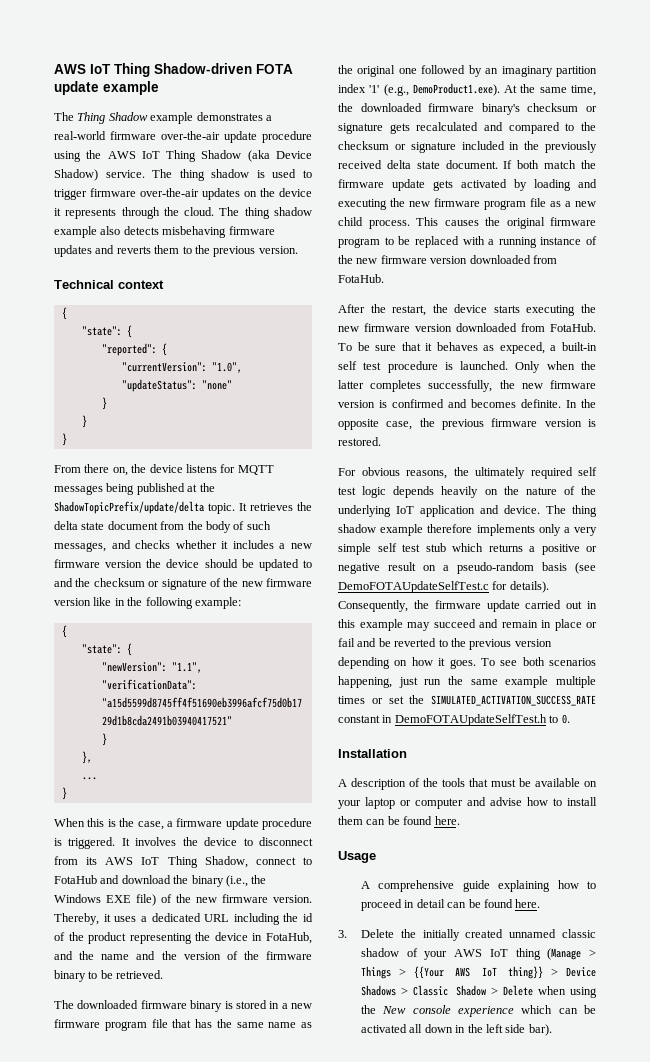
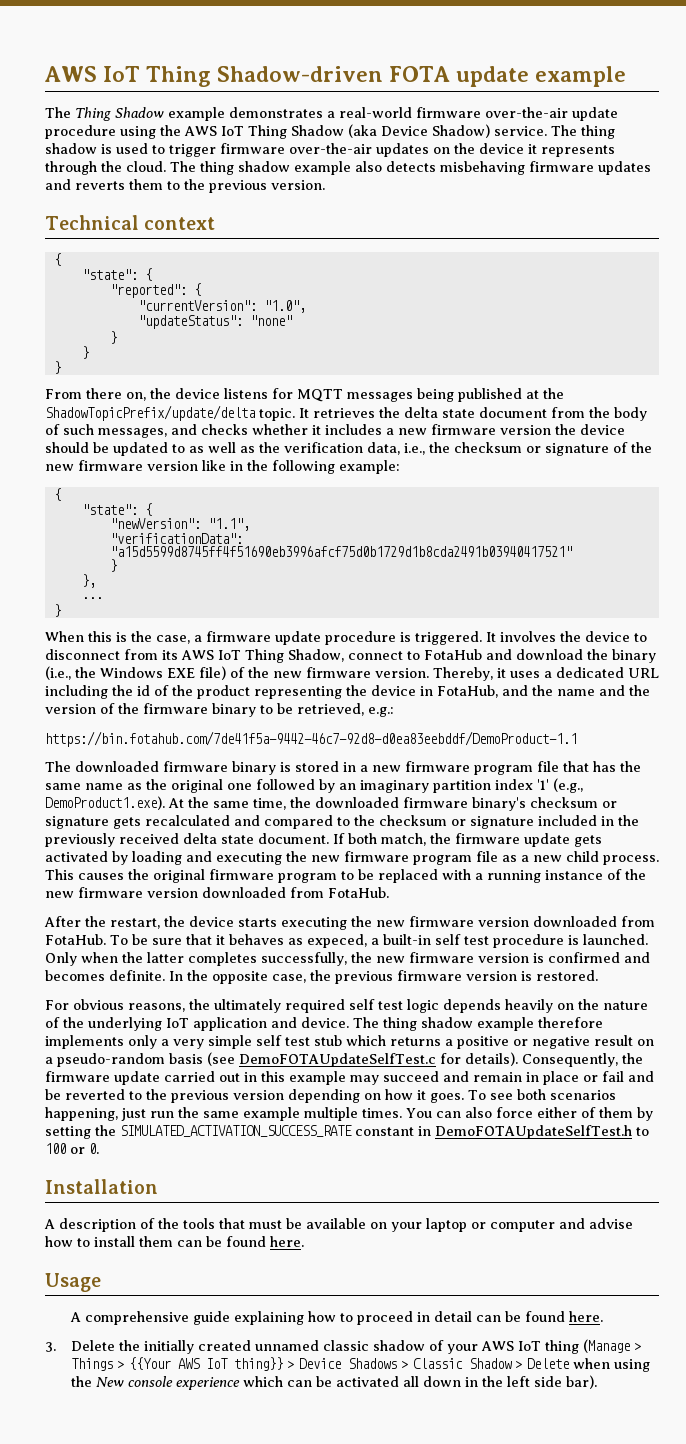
[54,578,73,587] and -> [189,442,425,455] as well as the verification data, i.e.,
[116,970,164,979] retrieved. -> [297,703,394,717] [45,731,577,747] retrieved, e.g.: // https://bin.fotahub.com/7de41f5a-9442-46c7-92d8-d0ea83eebddf/DemoProduct-1.1
[544,160,577,169] match -> [381,833,426,846] match,
[338,696,404,704] times or set -> [362,1107,653,1121] [45,1126,91,1139] times. You can also force either of them by setting
(559, 719) none -> [45,1143,85,1154] 100 or

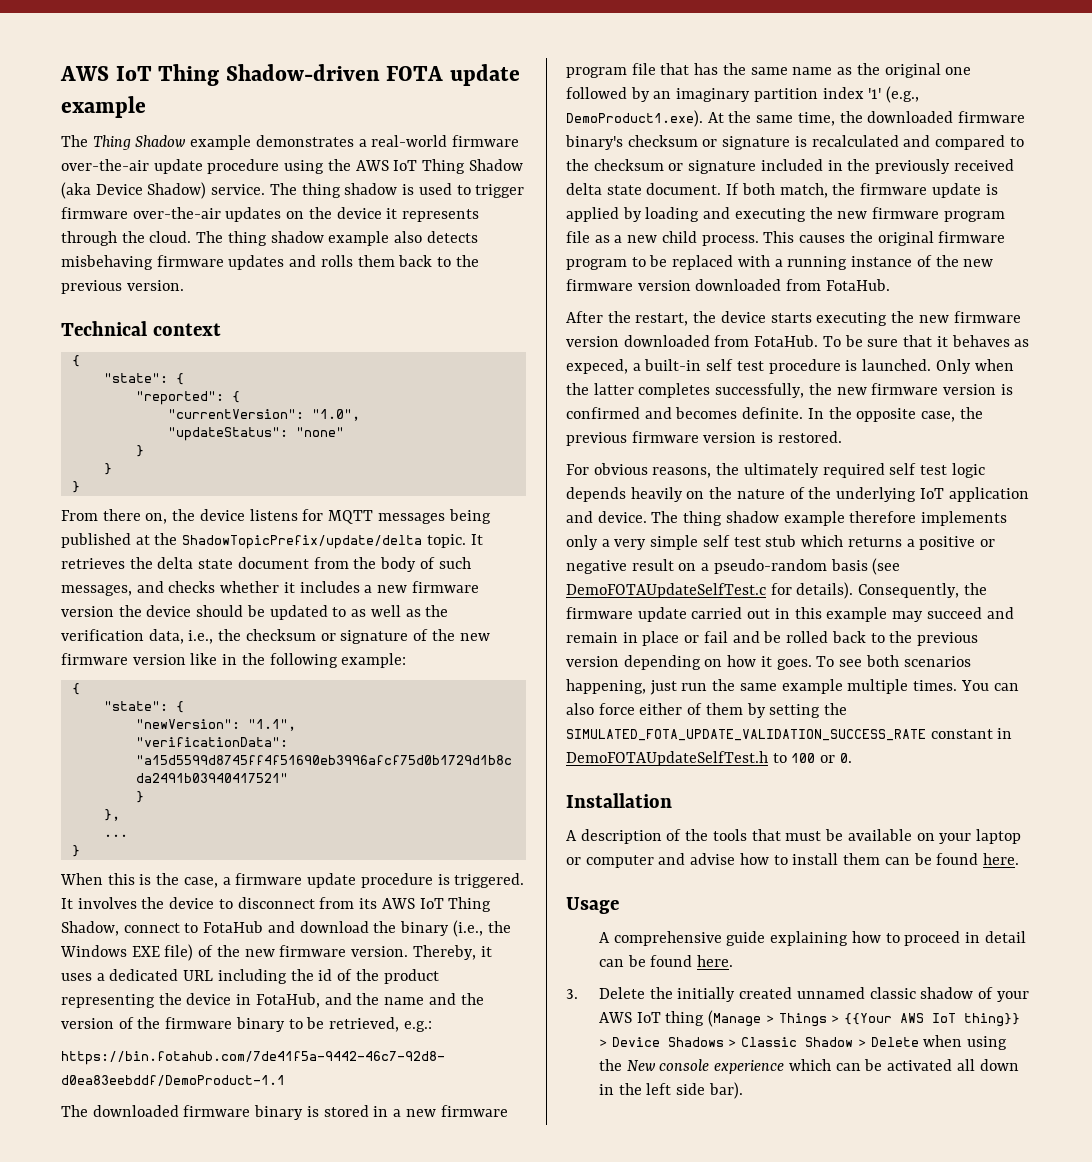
[75,179,163,190] reverts them -> [320,255,433,267] rolls them back
[113,817,141,829] gets -> [794,136,807,147] is
[574,835,602,847] [45,851,108,862] gets activated -> [985,184,998,195] [566,207,619,222] is applied
[65,1089,125,1100] reverted -> [786,631,866,643] rolled back
[120,1125,352,1137] SIMULATED_ACTIVATION_SUCCESS_RATE -> [566,729,926,741] SIMULATED_FOTA_UPDATE_VALIDATION_SUCCESS_RATE

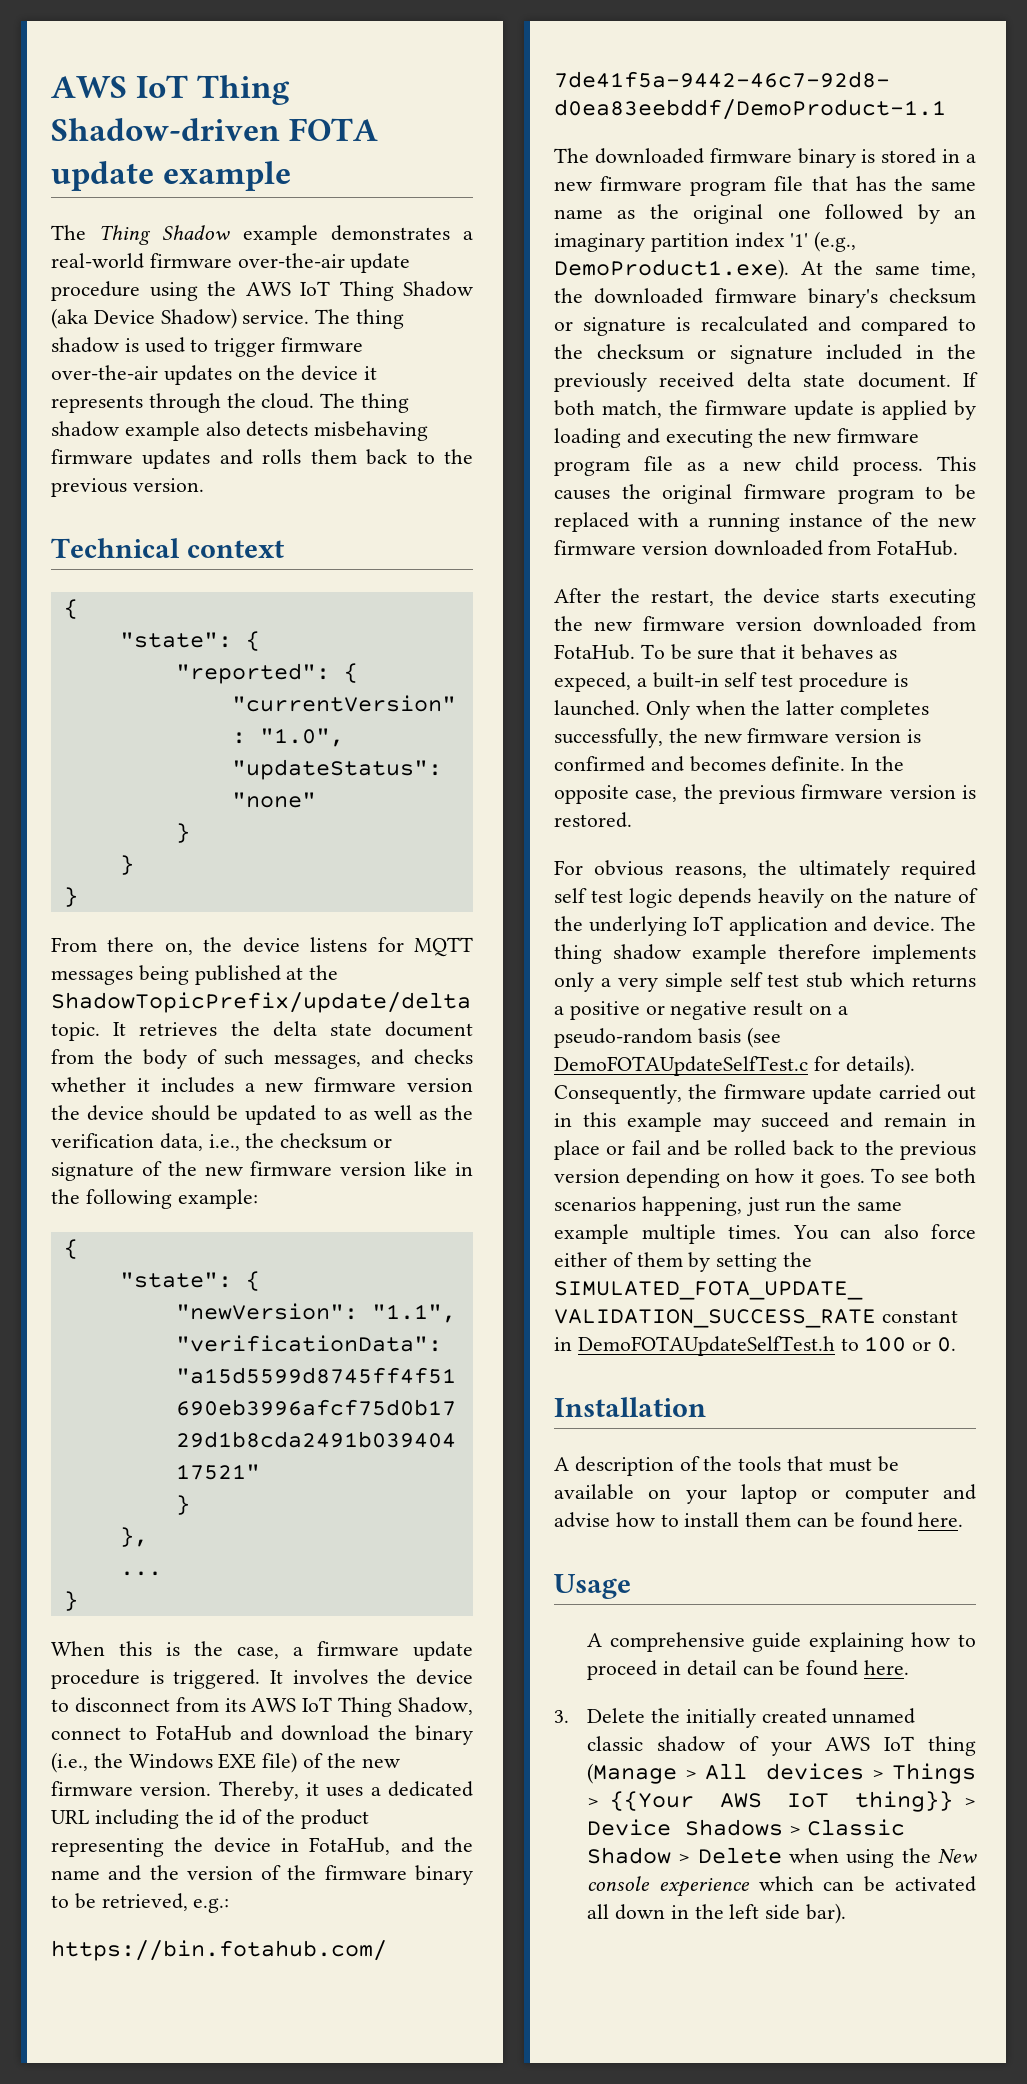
(774, 1019) none -> [705,1763,885,1780] All devices >

